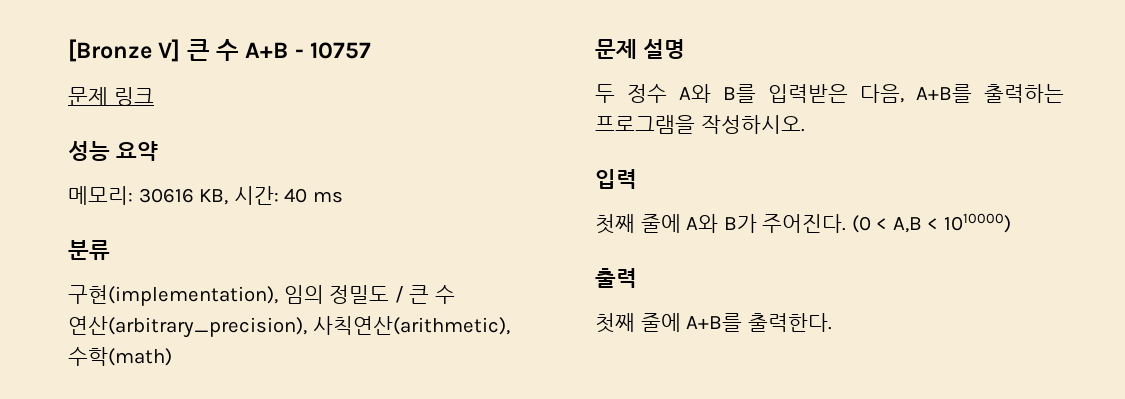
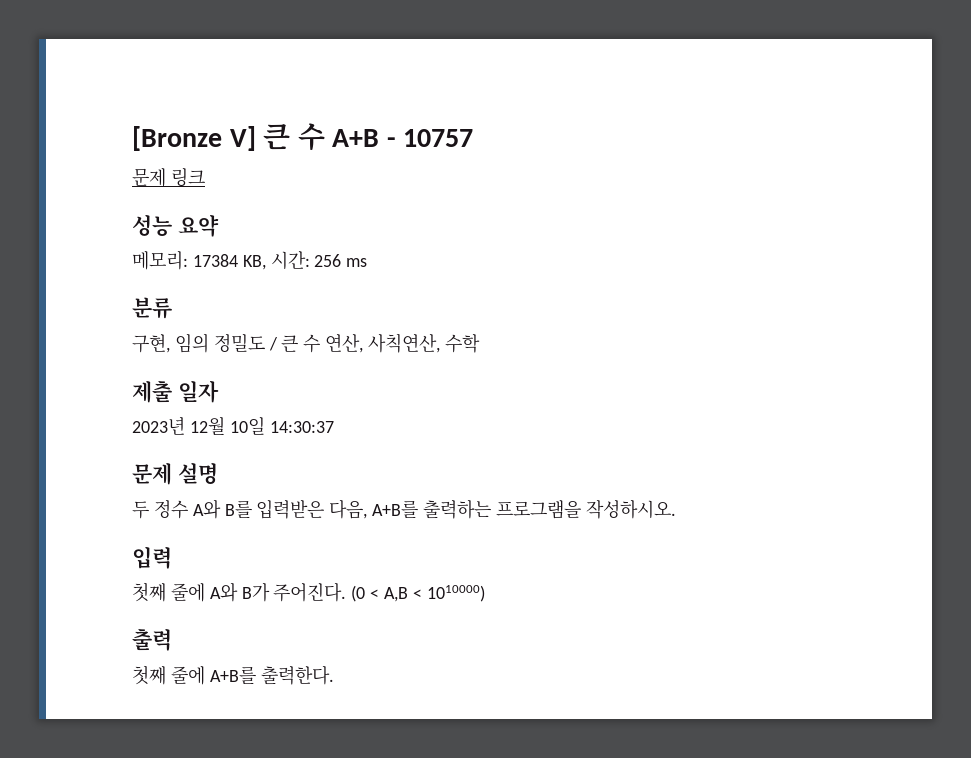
[138,188,194,203] 30616 -> [192,254,238,267] 17384
[284,188,308,203] 40 -> [314,254,342,267] 256
[68,285,278,306] 구현(implementation), -> [132,334,170,353] 구현,
[68,316,510,338] [68,347,172,366] 연산(arbitrary_precision), 사칙연산(arithmetic), 수학(math) -> [325,333,480,353] [132,380,219,403] [132,416,334,435] 연산, 사칙연산, 수학 // 제출 일자 // 2023년 12월 10일 14:30:37

